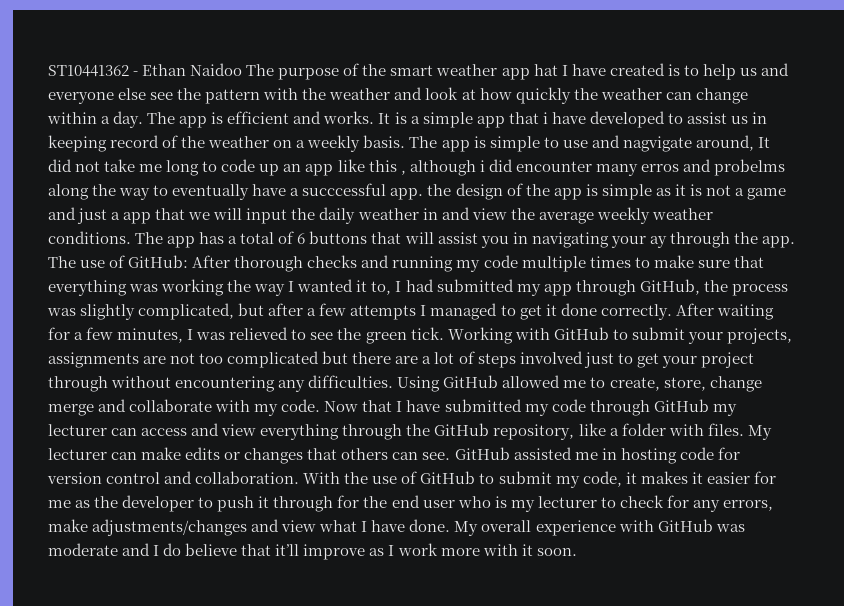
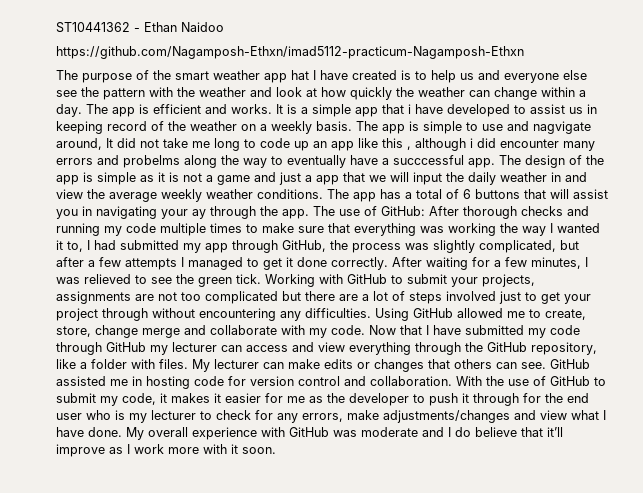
(243, 69) none -> [56,46,524,59] // https://github.com/Nagamposh-Ethxn/imad5112-practicum-Nagamposh-Ethxn //
[640,164,679,172] erros -> [56,158,93,165] errors
[427,184,452,196] the -> [499,155,521,165] The

